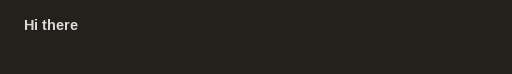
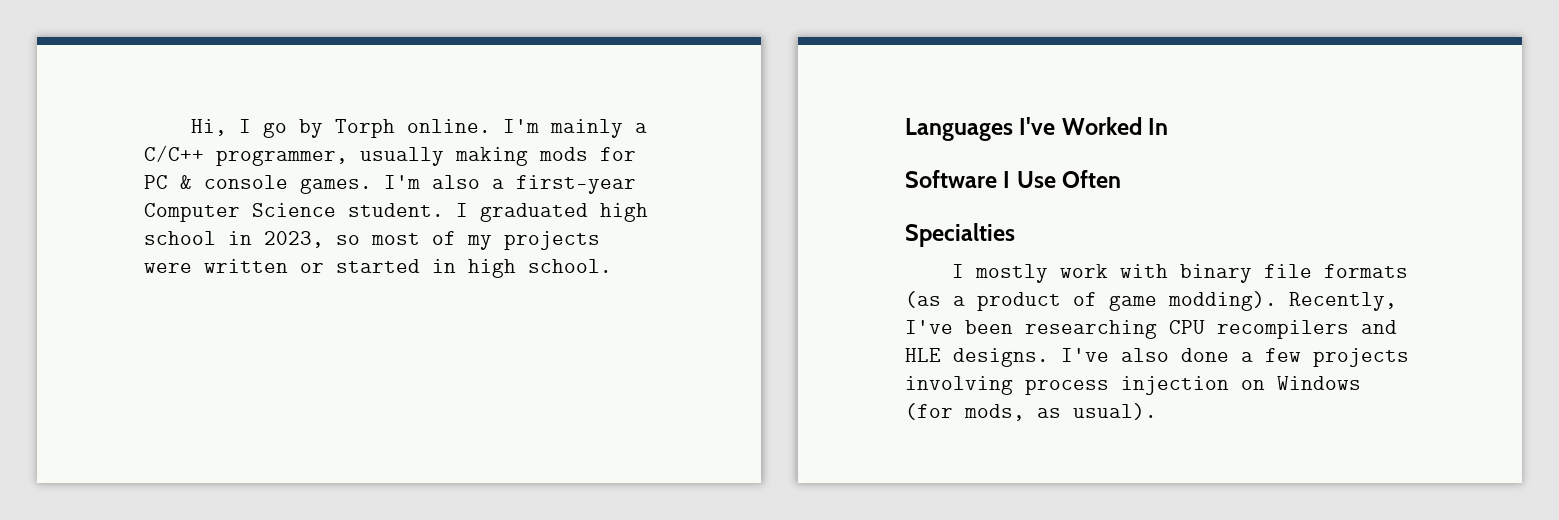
[24,19,78,30] Hi there -> [191,119,648,138] [144,145,636,166] [144,175,636,194] [144,203,648,222] [144,231,600,250] [144,259,612,278] [905,117,1169,141] [905,170,1122,188] [905,223,1015,247] [952,264,1409,283] [905,291,1397,311] [905,320,1397,339] [905,348,1409,367] [905,376,1361,395] [905,403,1157,421] Hi, I go by Torph online. I'm mainly a C/C++ programmer, usually making mods for PC & console games. I'm also a first-year Computer Science student. I graduated high school in 2023, so most of my projects were written or started in high school. // Languages I've Worked In // Software I Use Often // Specialties // I mostly work with binary file formats (as a product of game modding). Recently, I've been researching CPU recompilers and HLE designs. I've also done a few projects involving process injection on Windows (for mods, as usual).

